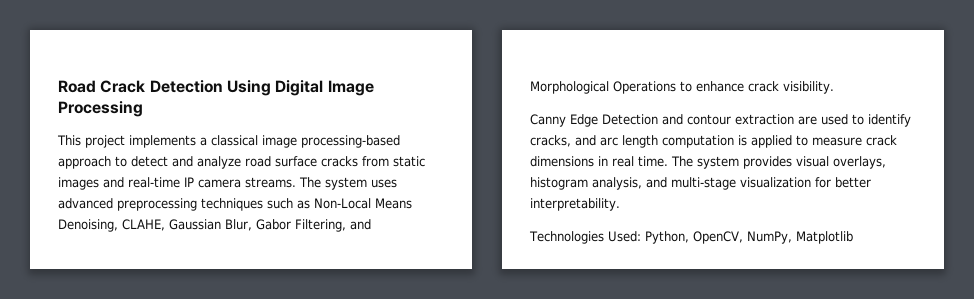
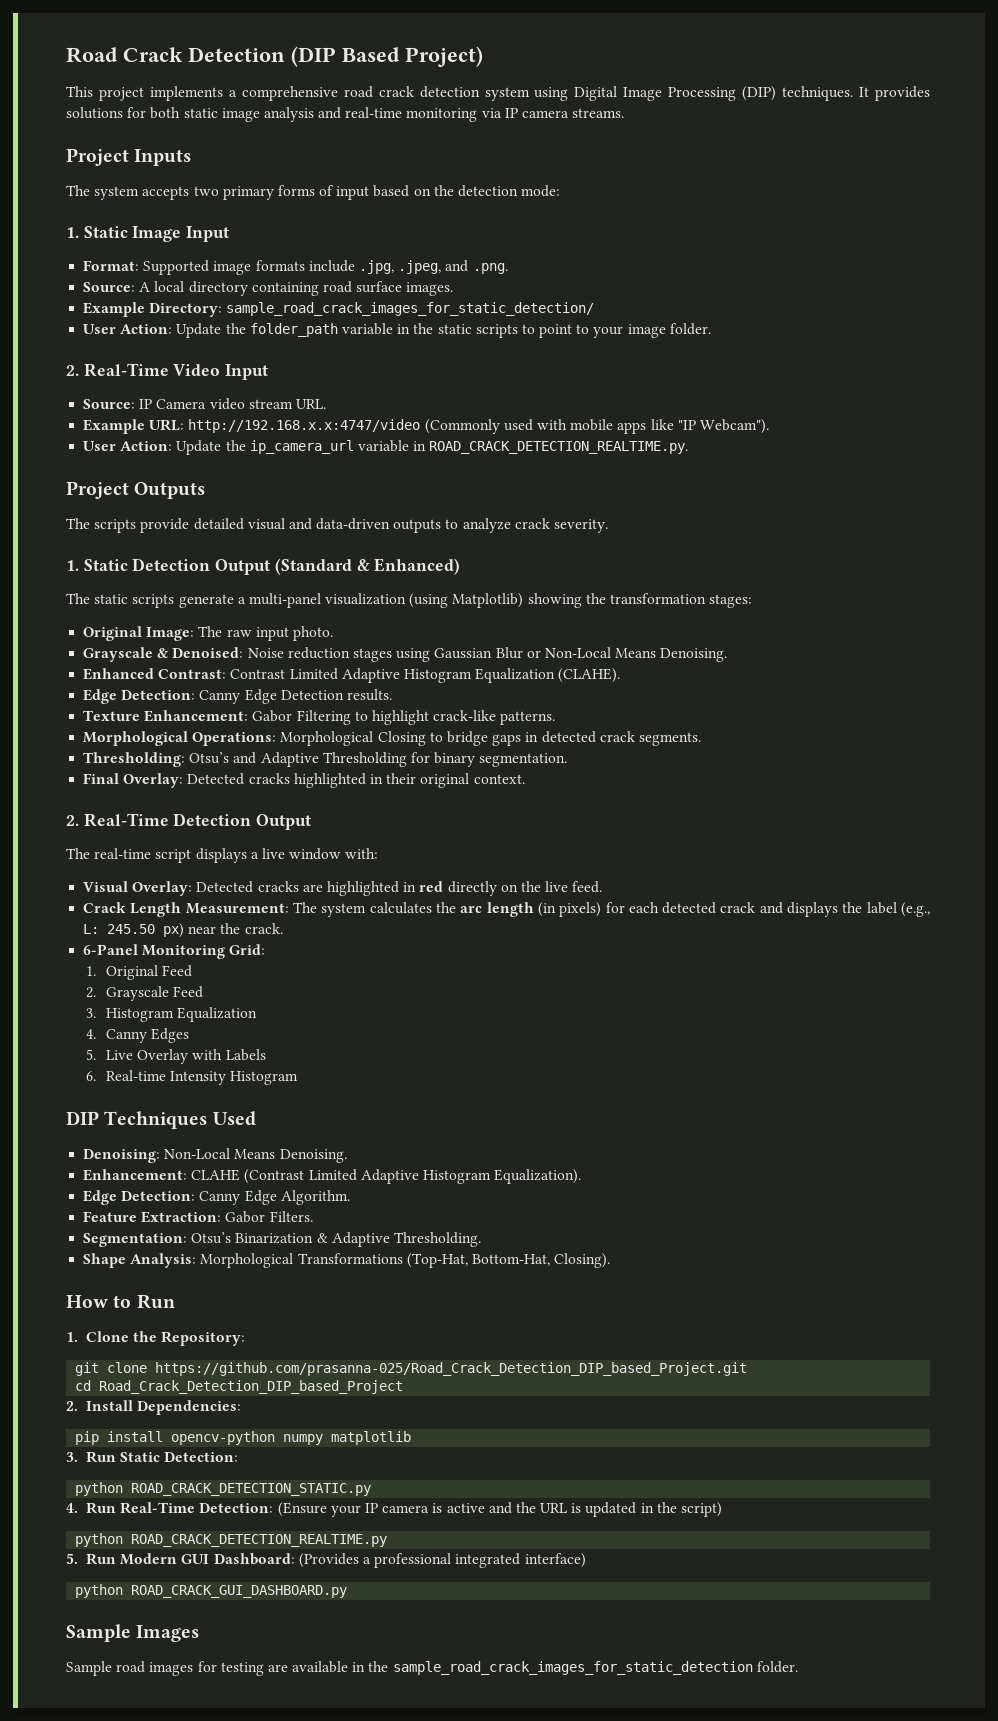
[226,80,374,96] [58,101,143,117] Using Digital Image Processing -> [291,46,483,67] (DIP Based Project)
[211,135,400,148] [58,156,425,169] [58,177,397,190] [58,198,412,211] [58,219,371,232] [530,81,834,94] [530,114,911,127] [530,135,897,148] [530,156,886,169] [530,177,871,190] [530,198,620,211] [529,231,853,244] classical image processing-based approach to detect and analyze road surface cracks from static images and real-time IP camera streams. The system uses advanced preprocessing techniques such as Non-Local Means Denoising, CLAHE, Gaussian Blur, Gabor Filtering, and Morphological Operations to enhance crack visibility. // Canny Edge Detection and contour extraction are used to identify cracks, and arc length computation is applied to measure crack dimensions in real time. The system provides visual overlays, histogram analysis, and multi-stage visualization for better interpretability. // Technologies Used: Python, OpenCV, NumPy, Matplotlib -> [241,86,930,101] [66,107,625,122] [66,148,192,166] [66,185,561,200] [66,226,230,242] [83,260,508,275] [83,281,454,296] [83,302,595,317] [83,323,711,338] [66,363,269,380] [83,398,326,410] [83,419,769,434] [83,440,689,455] [66,481,206,499] [66,518,609,533] [66,558,461,575] [66,593,753,608] [83,626,333,641] [83,647,728,662] [83,668,621,683] [83,689,392,704] [83,710,556,725] [83,731,701,746] [83,752,568,767] [83,773,525,788] [66,813,312,830] [66,848,379,863] [83,881,603,896] [83,902,930,917] [83,923,283,938] [83,944,266,959] [86,965,193,980] [86,986,204,1001] [86,1007,258,1022] [86,1028,190,1043] [86,1049,266,1064] [86,1070,299,1085] [66,1111,256,1129] [83,1148,347,1163] [83,1169,582,1184] [83,1190,350,1205] [83,1211,313,1223] [83,1232,481,1247] [83,1253,611,1268] [66,1294,175,1309] [66,1331,246,1346] [75,1362,748,1376] [75,1380,404,1394] [66,1400,242,1415] [75,1431,412,1445] [66,1451,239,1463] [75,1482,372,1496] [66,1502,722,1517] [75,1533,388,1547] [66,1553,586,1568] [75,1584,348,1598] [66,1624,200,1642] [66,1661,798,1676] comprehensive road crack detection system using Digital Image Processing (DIP) techniques. It provides solutions for both static image analysis and real-time monitoring via IP camera streams. // Project Inputs // The system accepts two primary forms of input based on the detection mode: // 1. Static Image Input // Format: Supported image formats include .jpg, .jpeg, and .png. // Source: A local directory containing road surface images. // Example Directory: sample_road_crack_images_for_static_detection/ // User Action: Update the folder_path variable in the static scripts to point to your image folder. // 2. Real-Time Video Input // Source: IP Camera video stream URL. // Example URL: http://192.168.x.x:4747/video (Commonly used with mobile apps like "IP Webcam"). // User Action: Update the ip_camera_url variable in ROAD_CRACK_DETECTION_REALTIME.py. // Project Outputs // The scripts provide detailed visual and data-driven outputs to analyze crack severity. // 1. Static Detection Output (Standard & Enhanced) // The static scripts generate a multi-panel visualization (using Matplotlib) showing the transformation stages: // Original Image: The raw input photo. // Grayscale & Denoised: Noise reduction stages using Gaussian Blur or Non-Local Means Denoising. // Enhanced Contrast: Contrast Limited Adaptive Histogram Equalization (CLAHE). // Edge Detection: Canny Edge Detection results. // Texture Enhancement: Gabor Filtering to highlight crack-like patterns. // Morphological Operations: Morphological Closing to bridge gaps in detected crack segments. // Thresholding: Otsu’s and Adaptive Thresholding for binary segmentation. // Final Overlay: Detected cracks highlighted in their original context. // 2. Real-Time Detection Output // The real-time script displays a live window with: // Visual Overlay: Detected cracks are highlighted in red directly on the live feed. // Crack Length Measurement: The system calculates the arc length (in pixels) for each detected crack and displays the label (e.g., L: 245.50 px) near the crack. // 6-Panel Monitoring Grid: // 1. Original Feed // 2. Grayscale Feed // 3. Histogram Equalization // 4. Canny Edges // 5. Live Overlay with Labels // 6. Real-time Intensity Histogram // DIP Techniques Used // Denoising: Non-Local Means Denoising. // Enhancement: CLAHE (Contrast Limited Adaptive Histogram Equalization). // Edge Detection: Canny Edge Algorithm. // Feature Extraction: Gabor Filters. // Segmentation: Otsu’s Binarization & Adaptive Thresholding. // Shape Analysis: Morphological Transformations (Top-Hat, Bottom-Hat, Closing). // How to Run // 1. Clone the Repository: // git clone https://github.com/prasanna-025/Road_Crack_Detection_DIP_based_Project.git // cd Road_Crack_Detection_DIP_based_Project // 2. Install Dependencies: // pip install opencv-python numpy matplotlib // 3. Run Static Detection: // python ROAD_CRACK_DETECTION_STATIC.py // 4. Run Real-Time Detection: (Ensure your IP camera is active and the URL is updated in the script) // python ROAD_CRACK_DETECTION_REALTIME.py // 5. Run Modern GUI Dashboard: (Provides a professional integrated interface) // python ROAD_CRACK_GUI_DASHBOARD.py // Sample Images // Sample road images for testing are available in the sample_road_crack_images_for_static_detection folder.

